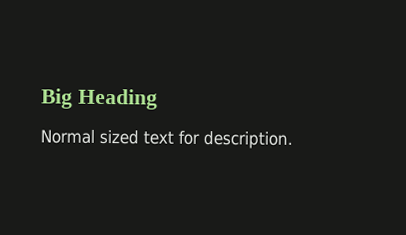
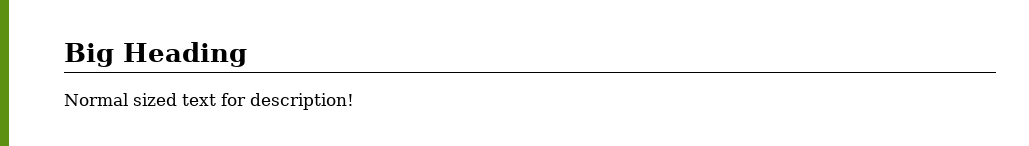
[203,131,293,149] description. -> [250,93,354,110] description!

